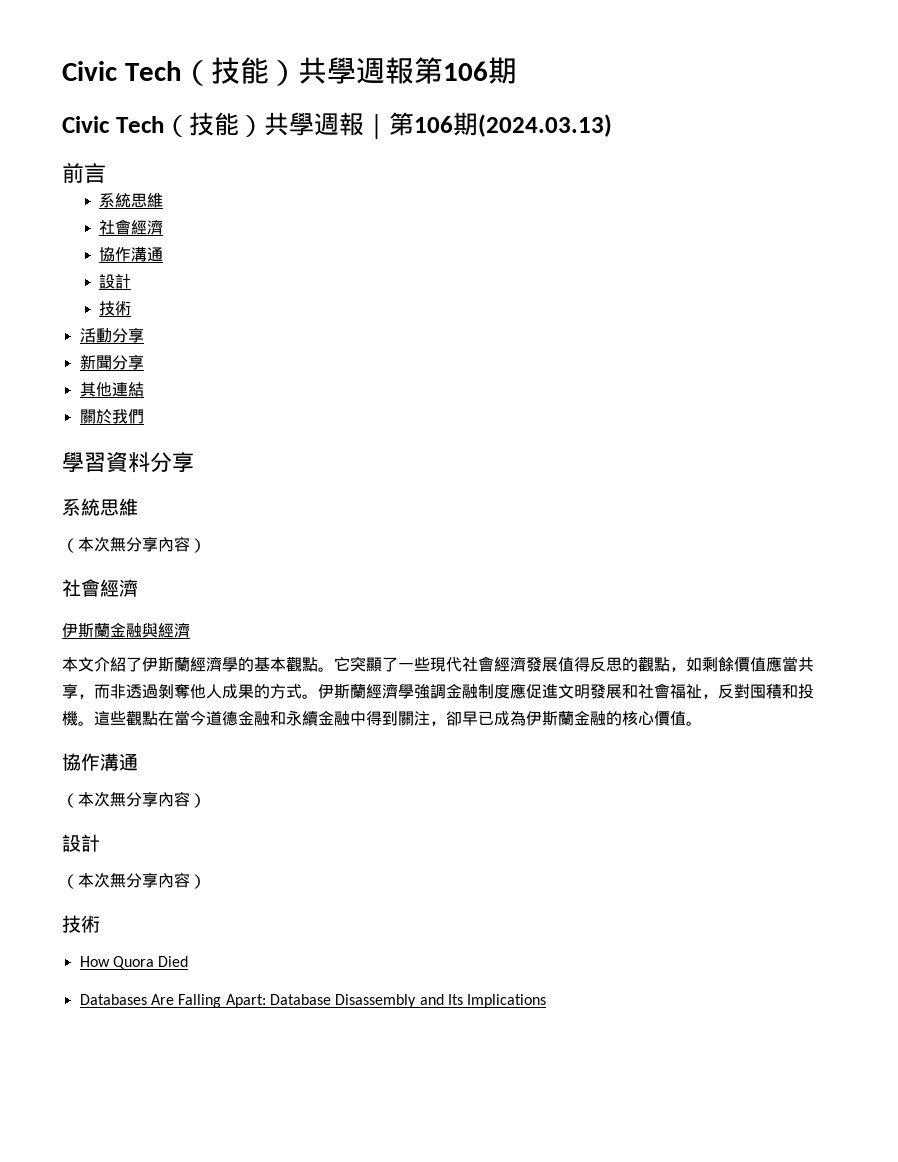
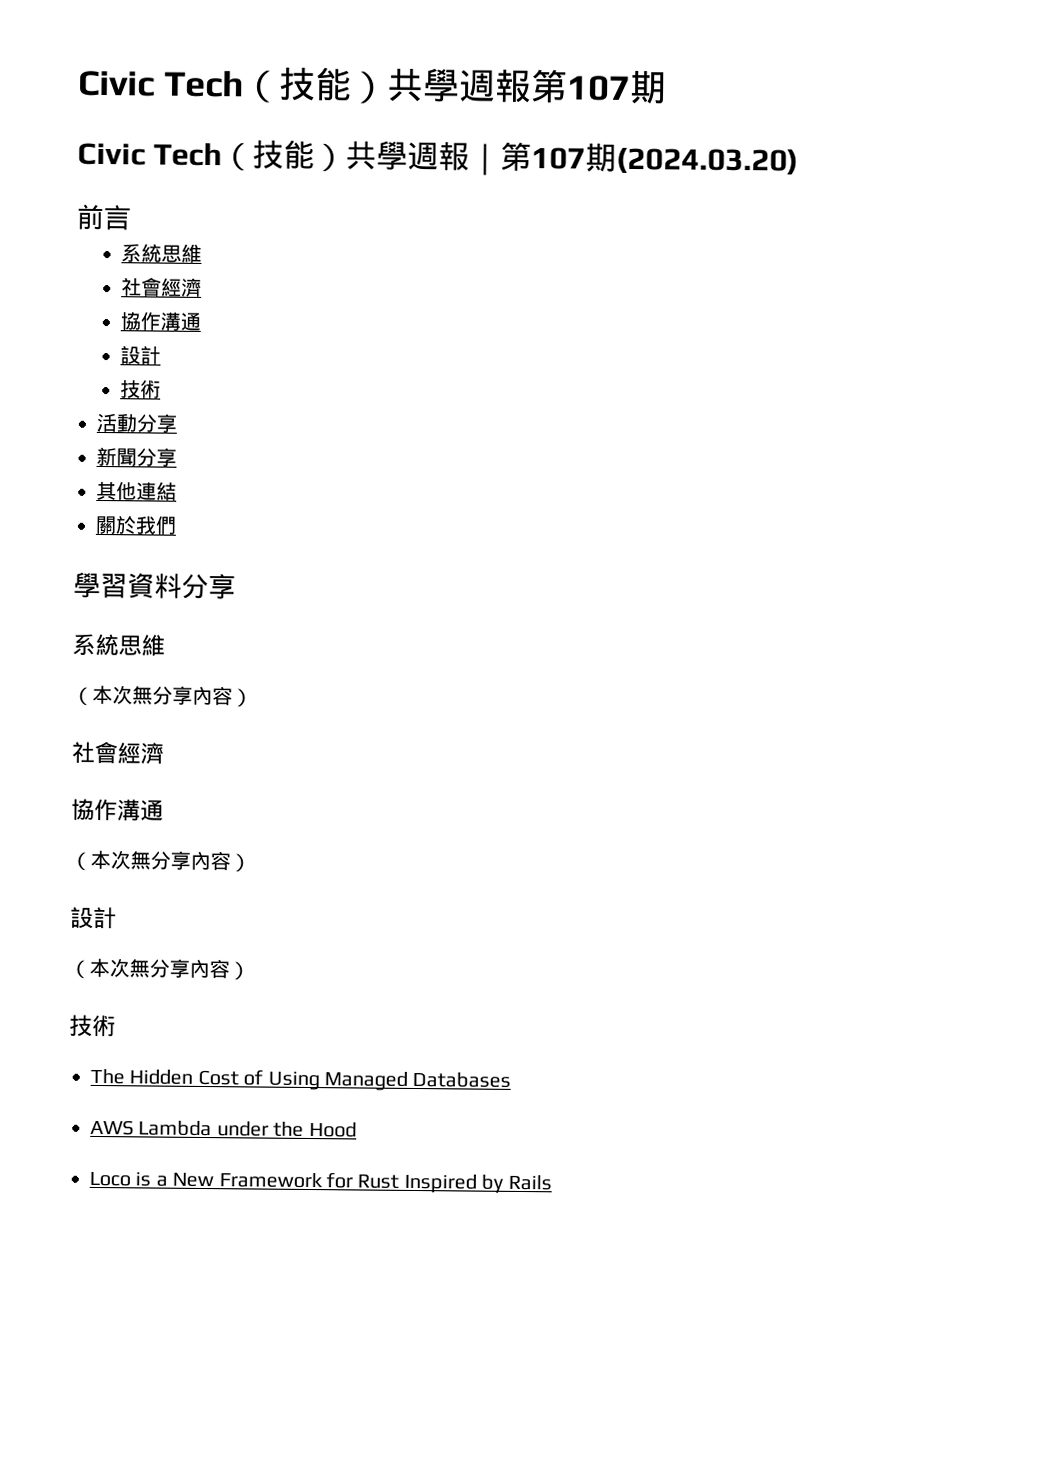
[442,61,488,81] 106 -> [565,75,631,101] 107
[413,112,612,137] 106期(2024.03.13) -> [531,142,800,175] 107期(2024.03.20)
[62,622,190,638] [62,656,814,672] [62,683,814,699] [62,710,702,726] // 伊斯蘭金融與經濟 // 本文介紹了伊斯蘭經濟學的基本觀點。它突顯了一些現代社會經濟發展值得反思的觀點，如剩餘價值應當共享，而非透過剝奪他人成果的方式。伊斯蘭經濟學強調金融制度應促進文明發展和社會福祉，反對囤積和投機。這些觀點在當今道德金融和永續金融中得到關注，卻早已成為伊斯蘭金融的核心價值。 -> (164, 753) none
[79,956,189,969] [79,994,547,1008] How Quora Died // Databases Are Falling Apart: Database Disassembly and Its Implications -> [90,1068,512,1091] [90,1119,357,1138] [89,1171,552,1194] The Hidden Cost of Using Managed Databases // AWS Lambda under the Hood // Loco is a New Framework for Rust Inspired by Rails

